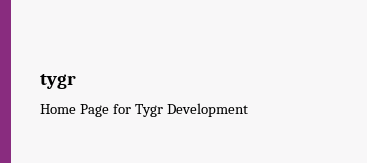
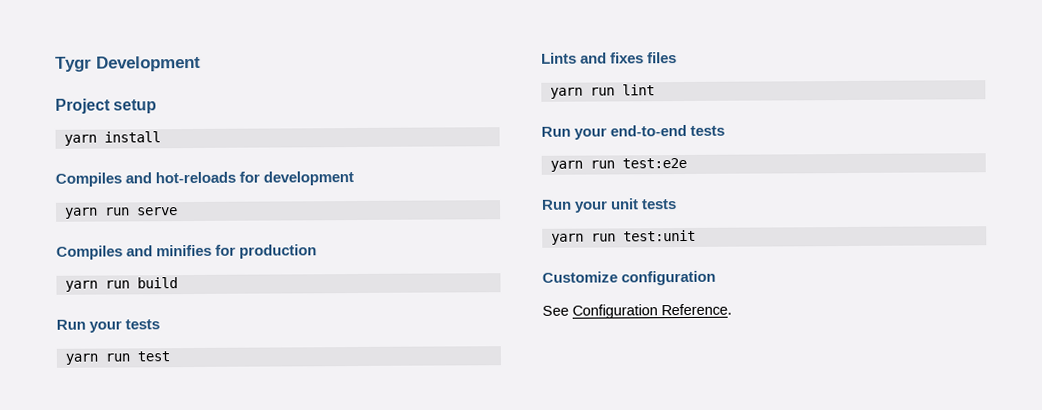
[40,74,76,89] [40,103,248,117] tygr // Home Page for Tygr Development -> [55,55,201,72] [55,98,158,114] [63,131,161,146] [55,171,355,187] [64,207,178,219] [56,244,318,260] [64,277,178,292] [56,319,161,333] [64,351,170,365] [541,52,678,64] [549,84,655,99] [541,124,726,140] [549,157,687,172] [541,198,678,213] [550,229,696,245] [542,270,717,286] [542,303,732,319] Tygr Development // Project setup // yarn install // Compiles and hot-reloads for development // yarn run serve // Compiles and minifies for production // yarn run build // Run your tests // yarn run test // Lints and fixes files // yarn run lint // Run your end-to-end tests // yarn run test:e2e // Run your unit tests // yarn run test:unit // Customize configuration // See Configuration Reference.

